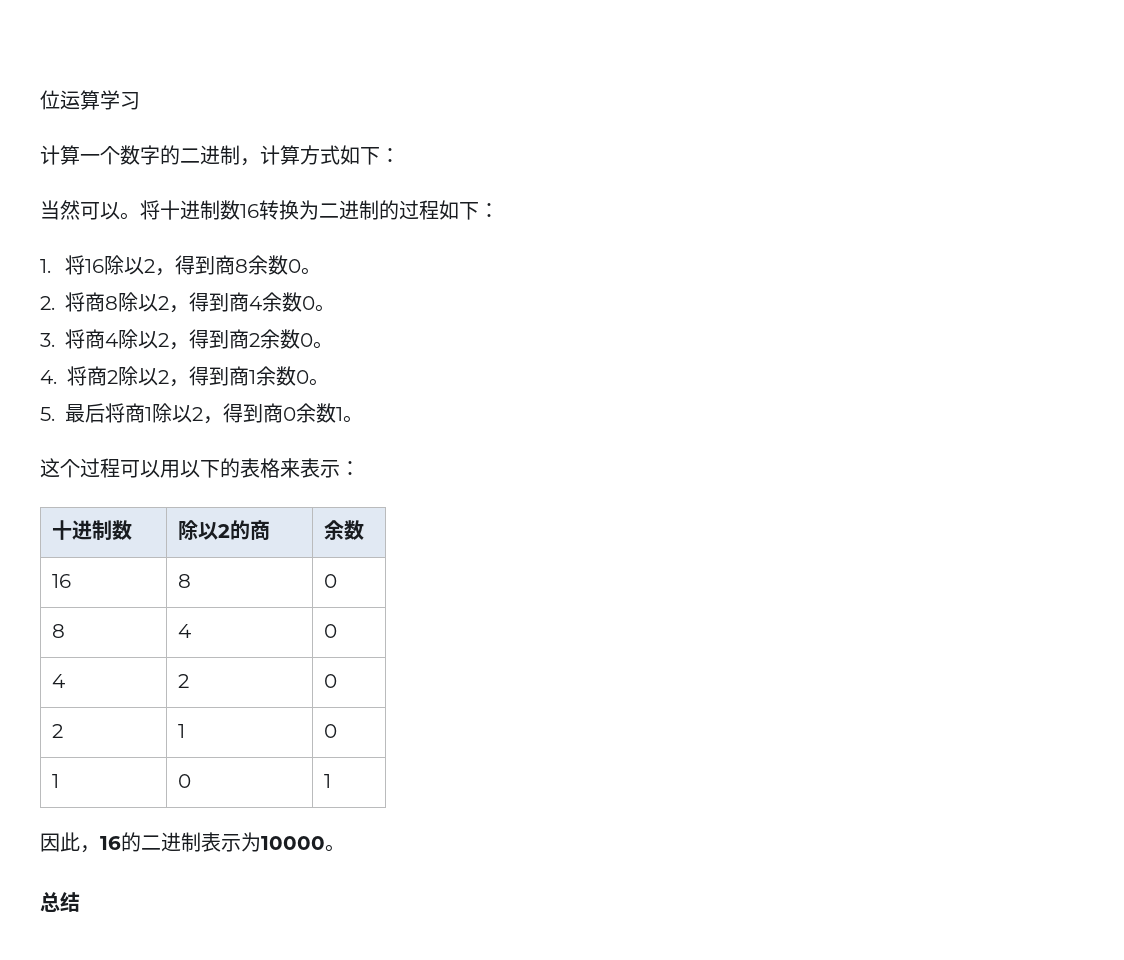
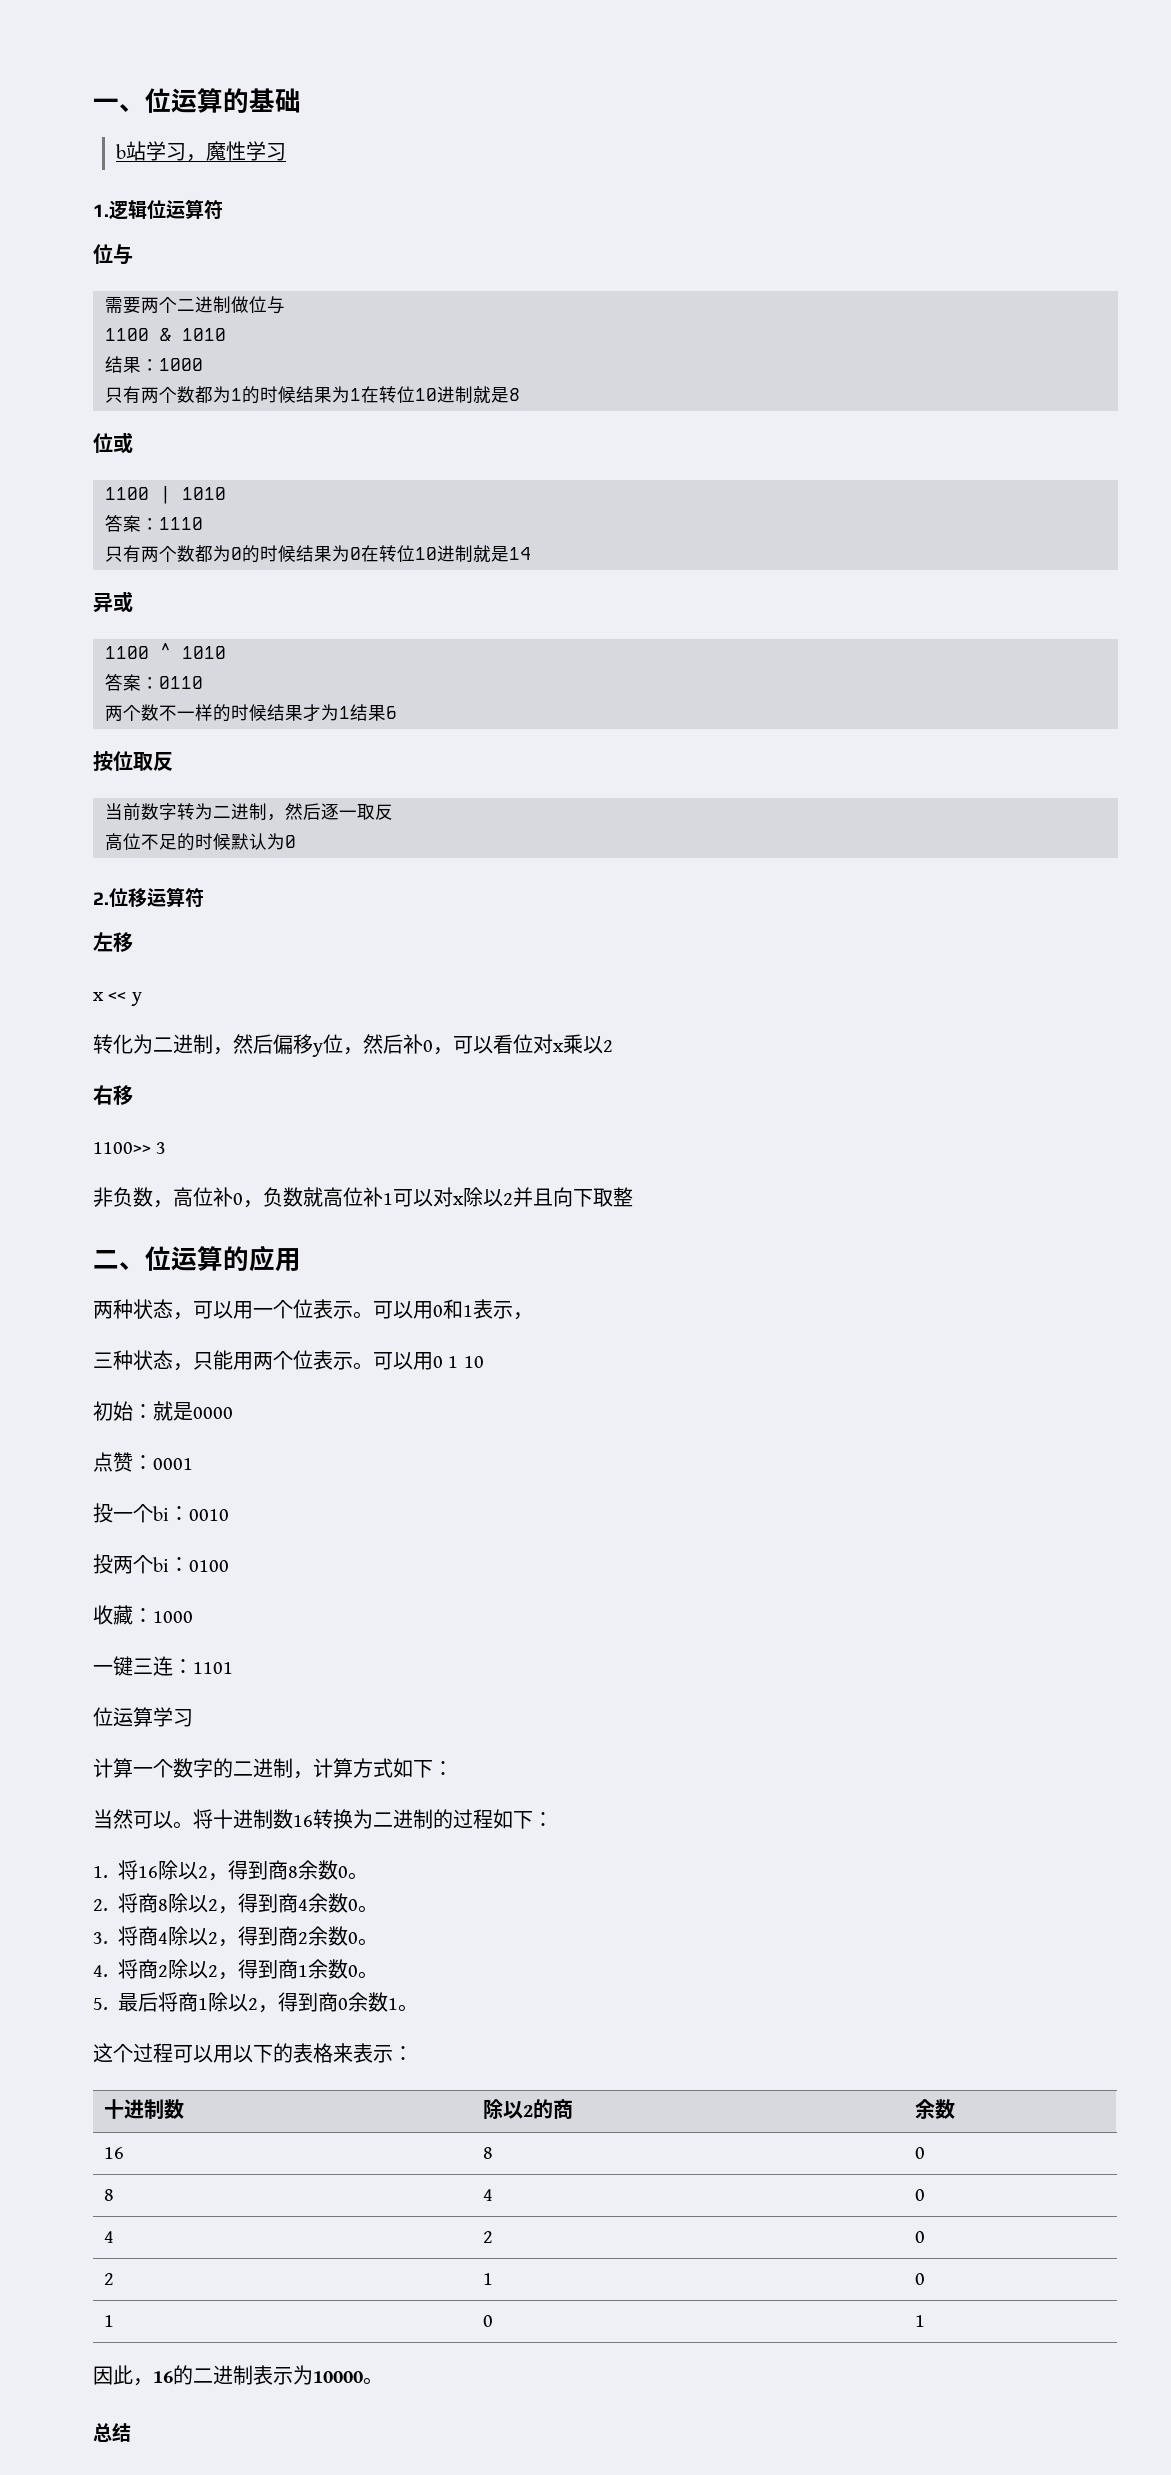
(40, 100) none -> [93,88,301,113] [115,141,286,162] [93,199,223,220] [93,244,133,265] [105,296,285,314] [105,328,226,341] [105,356,203,373] [105,386,520,404] [93,432,133,454] [105,486,226,504] [105,514,203,532] [105,545,531,563] [93,591,133,613] [105,643,226,659] [105,673,203,691] [105,704,397,722] [93,751,173,771] [105,803,393,821] [105,833,296,851] [93,887,204,907] [93,932,133,952] [93,992,142,1006] [93,1034,613,1057] [93,1085,133,1105] [93,1142,167,1154] [93,1187,633,1208] [93,1245,301,1272] [93,1299,533,1320] [93,1350,484,1371] [93,1401,233,1421] [93,1452,193,1472] [93,1503,229,1523] [93,1554,229,1574] [93,1605,193,1625] [93,1656,233,1676] 一、位运算的基础 // b站学习，魔性学习 // 1.逻辑位运算符 // 位与 // 需要两个二进制做位与 // 1100 & 1010 // 结果：1000 // 只有两个数都为1的时候结果为1在转位10进制就是8 // 位或 // 1100 | 1010 // 答案：1110 // 只有两个数都为0的时候结果为0在转位10进制就是14 // 异或 // 1100 ^ 1010 // 答案：0110 // 两个数不一样的时候结果才为1结果6 // 按位取反 // 当前数字转为二进制，然后逐一取反 // 高位不足的时候默认为0 // 2.位移运算符 // 左移 // x << y // 转化为二进制，然后偏移y位，然后补0，可以看位对x乘以2 // 右移 // 1100>> 3 // 非负数，高位补0，负数就高位补1可以对x除以2并且向下取整 // 二、位运算的应用 // 两种状态，可以用一个位表示。可以用0和1表示， // 三种状态，只能用两个位表示。可以用0 1 10 // 初始：就是0000 // 点赞：0001 // 投一个bi：0010 // 投两个bi：0100 // 收藏：1000 // 一键三连：1101 //

